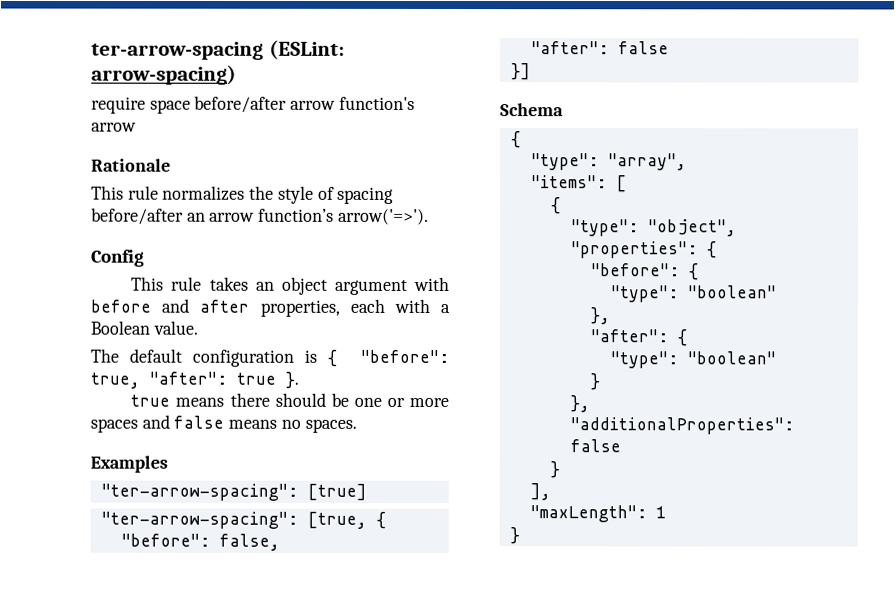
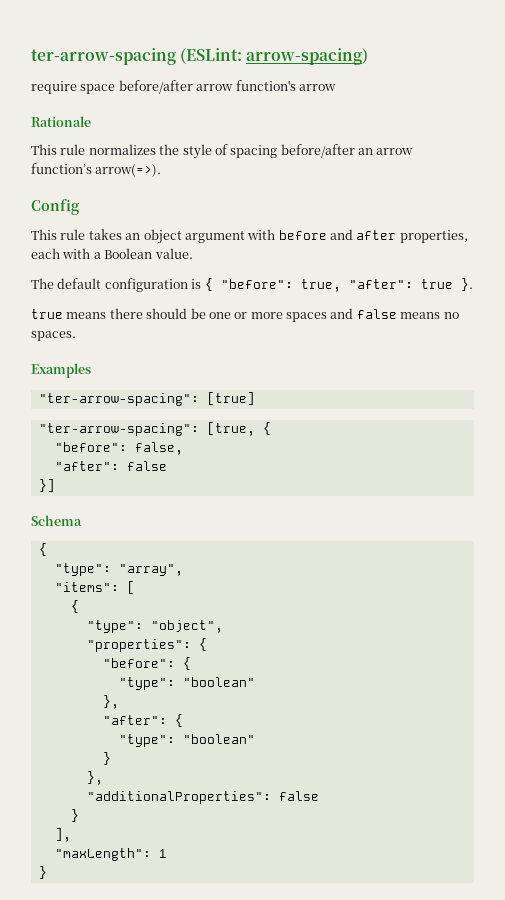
[337,208,429,225] arrow('=>'). -> [95,164,162,177] arrow(=>).

